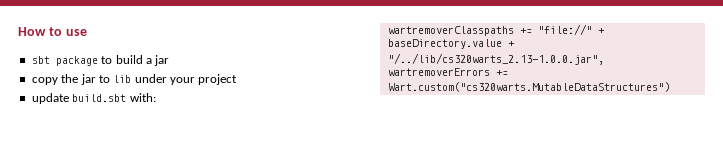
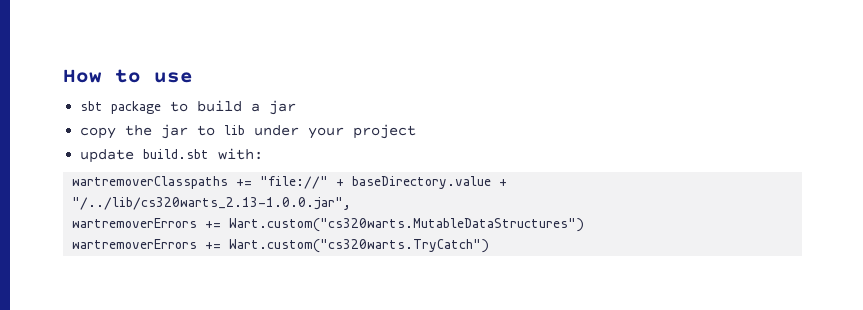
(670, 87) none -> [72,239,490,253] // wartremoverErrors += Wart.custom("cs320warts.TryCatch")

